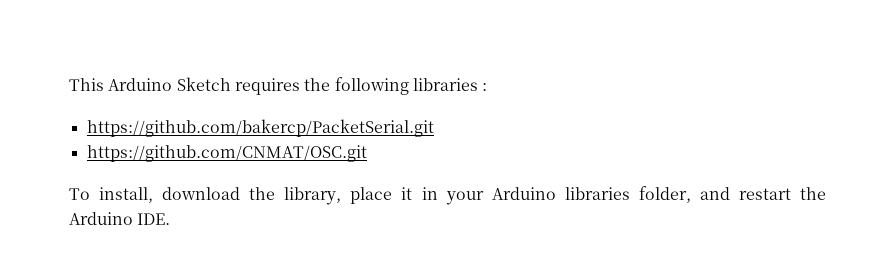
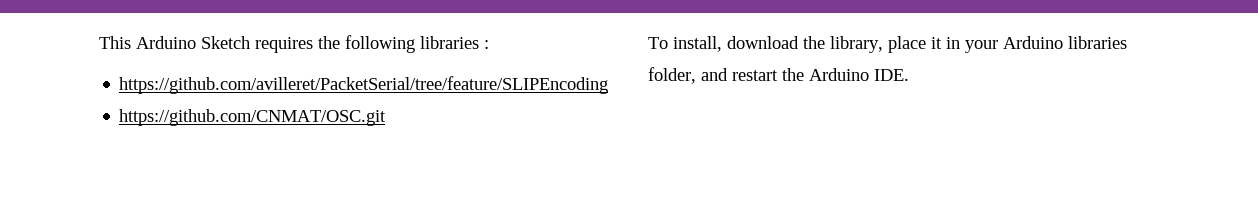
[86,119,434,137] https://github.com/bakercp/PacketSerial.git -> [119,76,609,94] https://github.com/avilleret/PacketSerial/tree/feature/SLIPEncoding

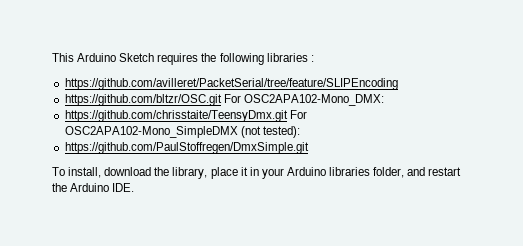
[119,109,387,126] https://github.com/CNMAT/OSC.git -> [64,94,384,106] [64,110,307,122] [64,126,300,138] [64,142,309,154] https://github.com/bltzr/OSC.git For OSC2APA102-Mono_DMX: // https://github.com/chrisstaite/TeensyDmx.git For OSC2APA102-Mono_SimpleDMX (not tested): // https://github.com/PaulStoffregen/DmxSimple.git

